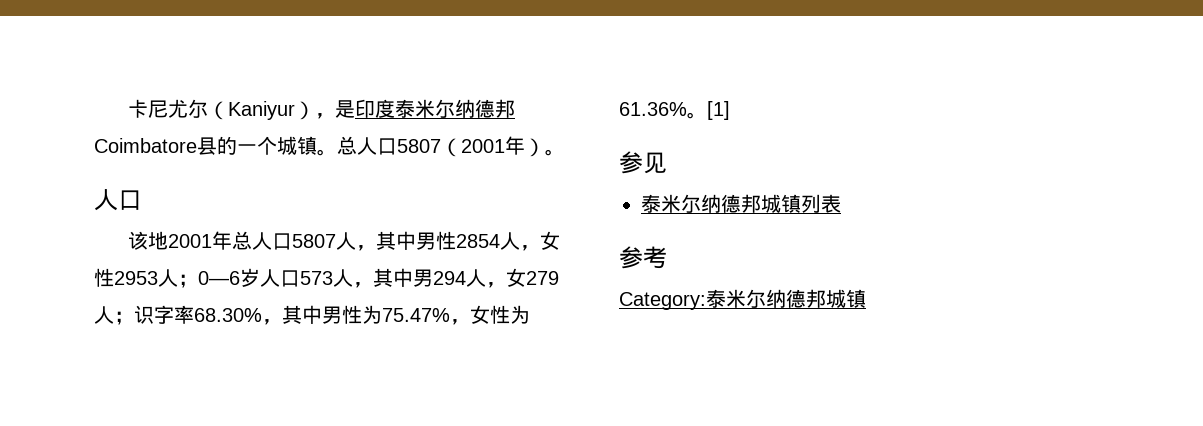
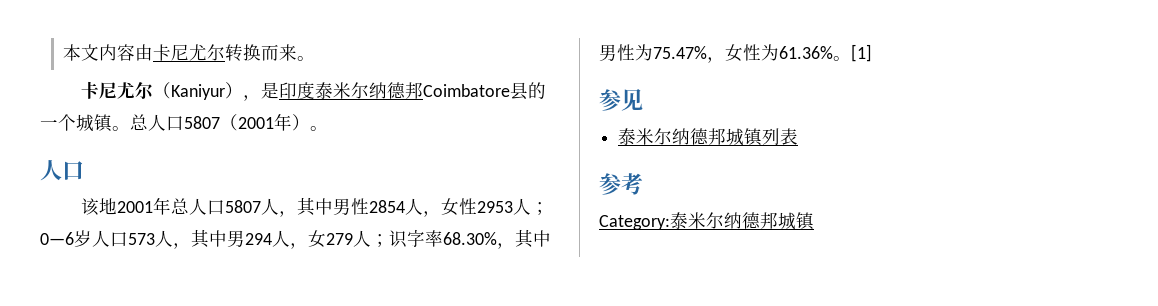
(128, 108) none -> [63,44,316,62] 本文内容由卡尼尤尔转换而来。 //

